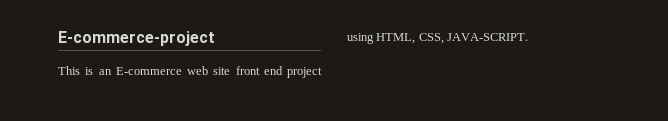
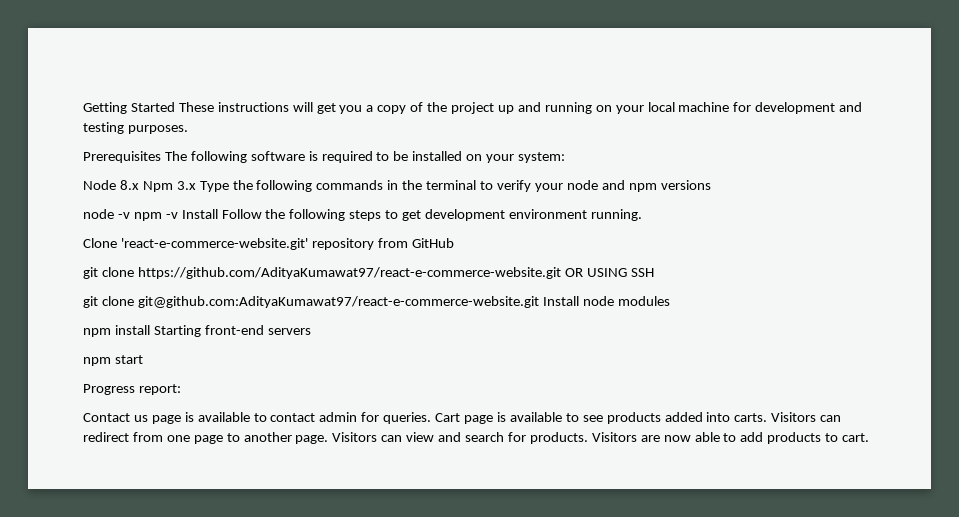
[58,31,215,46] [58,66,322,78] [347,33,529,44] E-commerce-project // This is an E-commerce web site front end project using HTML, CSS, JAVA-SCRIPT. -> [83,102,863,114] [83,122,188,134] [83,151,566,163] [83,180,711,192] [83,209,642,221] [83,238,454,250] [83,267,654,279] [83,296,670,308] [83,325,311,337] [83,355,143,366] [83,384,181,395] [83,412,842,424] [83,432,870,444] Getting Started These instructions will get you a copy of the project up and running on your local machine for development and testing purposes. // Prerequisites The following software is required to be installed on your system: // Node 8.x Npm 3.x Type the following commands in the terminal to verify your node and npm versions // node -v npm -v Install Follow the following steps to get development environment running. // Clone 'react-e-commerce-website.git' repository from GitHub // git clone https://github.com/AdityaKumawat97/react-e-commerce-website.git OR USING SSH // git clone git@github.com:AdityaKumawat97/react-e-commerce-website.git Install node modules // npm install Starting front-end servers // npm start // Progress report: // Contact us page is available to contact admin for queries. Cart page is available to see products added into carts. Visitors can redirect from one page to another page. Visitors can view and search for products. Visitors are now able to add products to cart.

